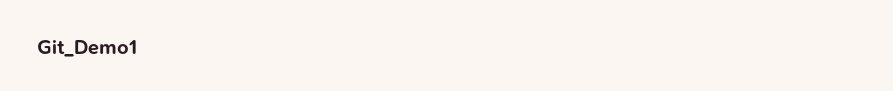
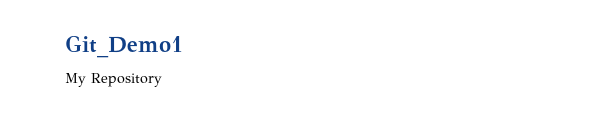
(137, 48) none -> [65,73,162,87] // My Repository

